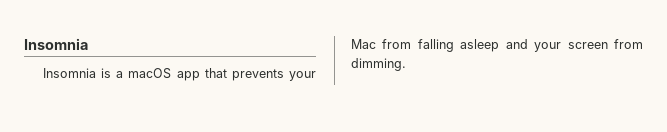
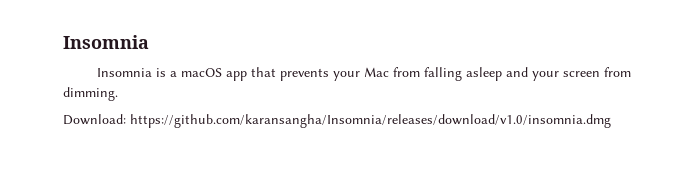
(406, 64) none -> [63,114,611,128] // Download: https://github.com/karansangha/Insomnia/releases/download/v1.0/insomnia.dmg

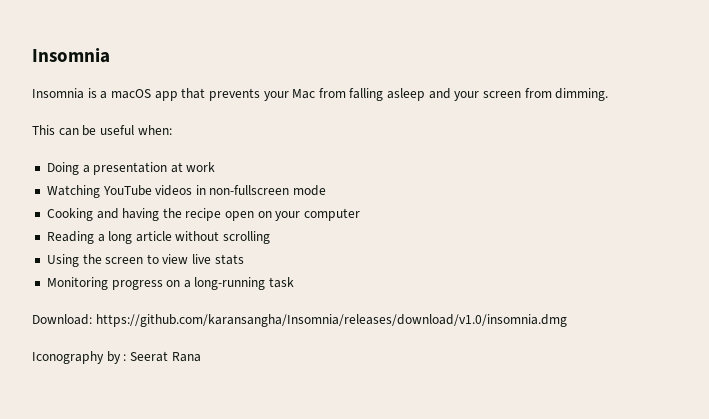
[63,114,611,128] Download: https://github.com/karansangha/Insomnia/releases/download/v1.0/insomnia.dmg -> [32,125,172,136] [46,162,216,175] [46,185,327,198] [46,208,361,221] [46,231,271,244] [46,254,244,267] [46,277,295,290] [32,314,567,327] [32,351,201,364] This can be useful when: // Doing a presentation at work // Watching YouTube videos in non-fullscreen mode // Cooking and having the recipe open on your computer // Reading a long article without scrolling // Using the screen to view live stats // Monitoring progress on a long-running task // Download: https://github.com/karansangha/Insomnia/releases/download/v1.0/insomnia.dmg // Iconography by : Seerat Rana

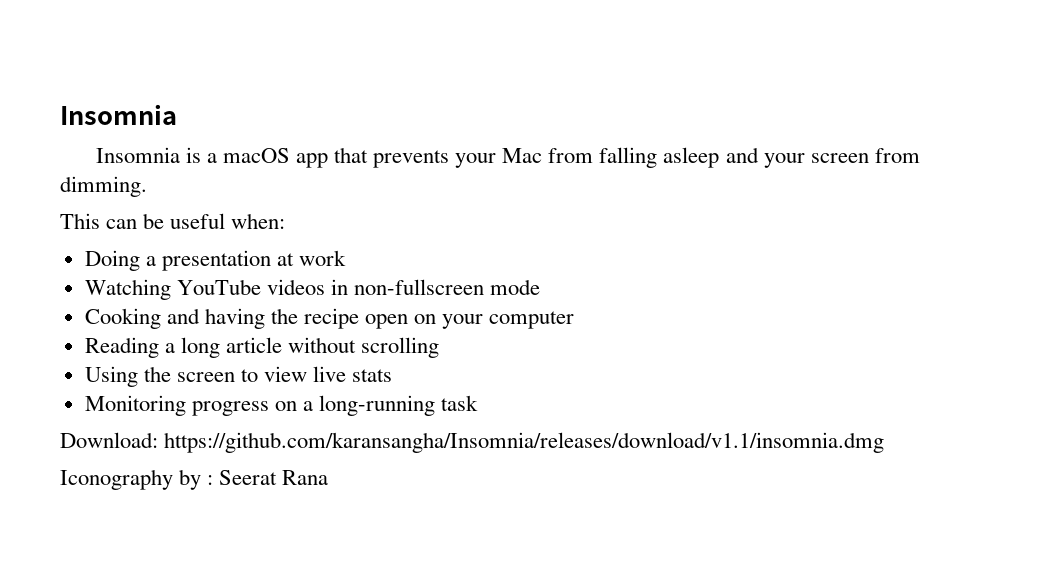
[95,314,567,327] https://github.com/karansangha/Insomnia/releases/download/v1.0/insomnia.dmg -> [164,432,885,453] https://github.com/karansangha/Insomnia/releases/download/v1.1/insomnia.dmg

